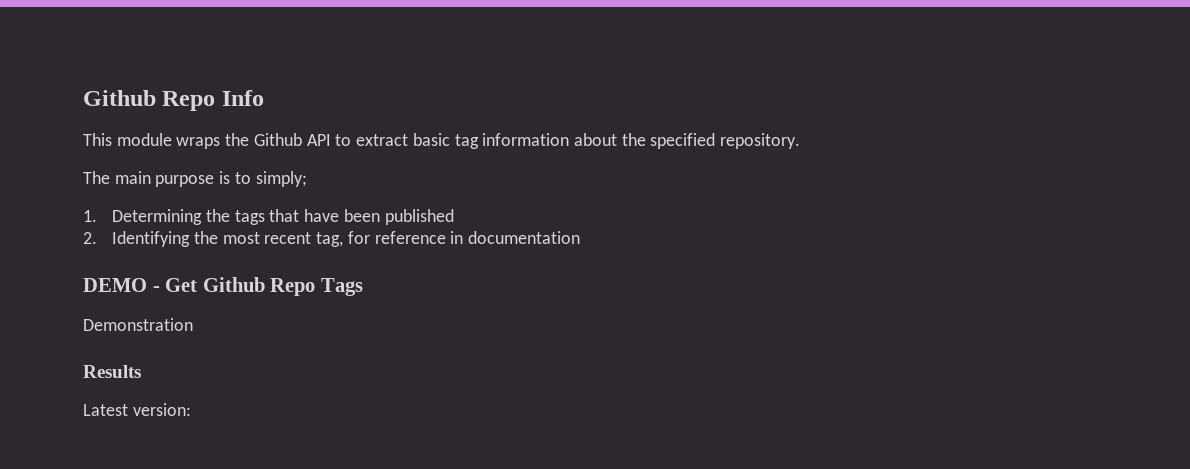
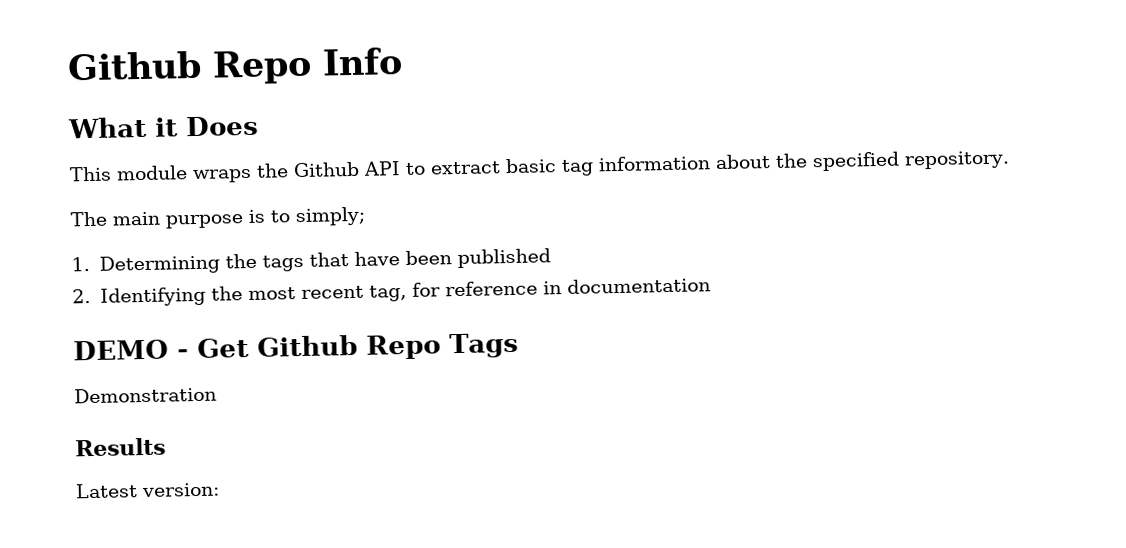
(264, 98) none -> [67,115,259,139] // What it Does

